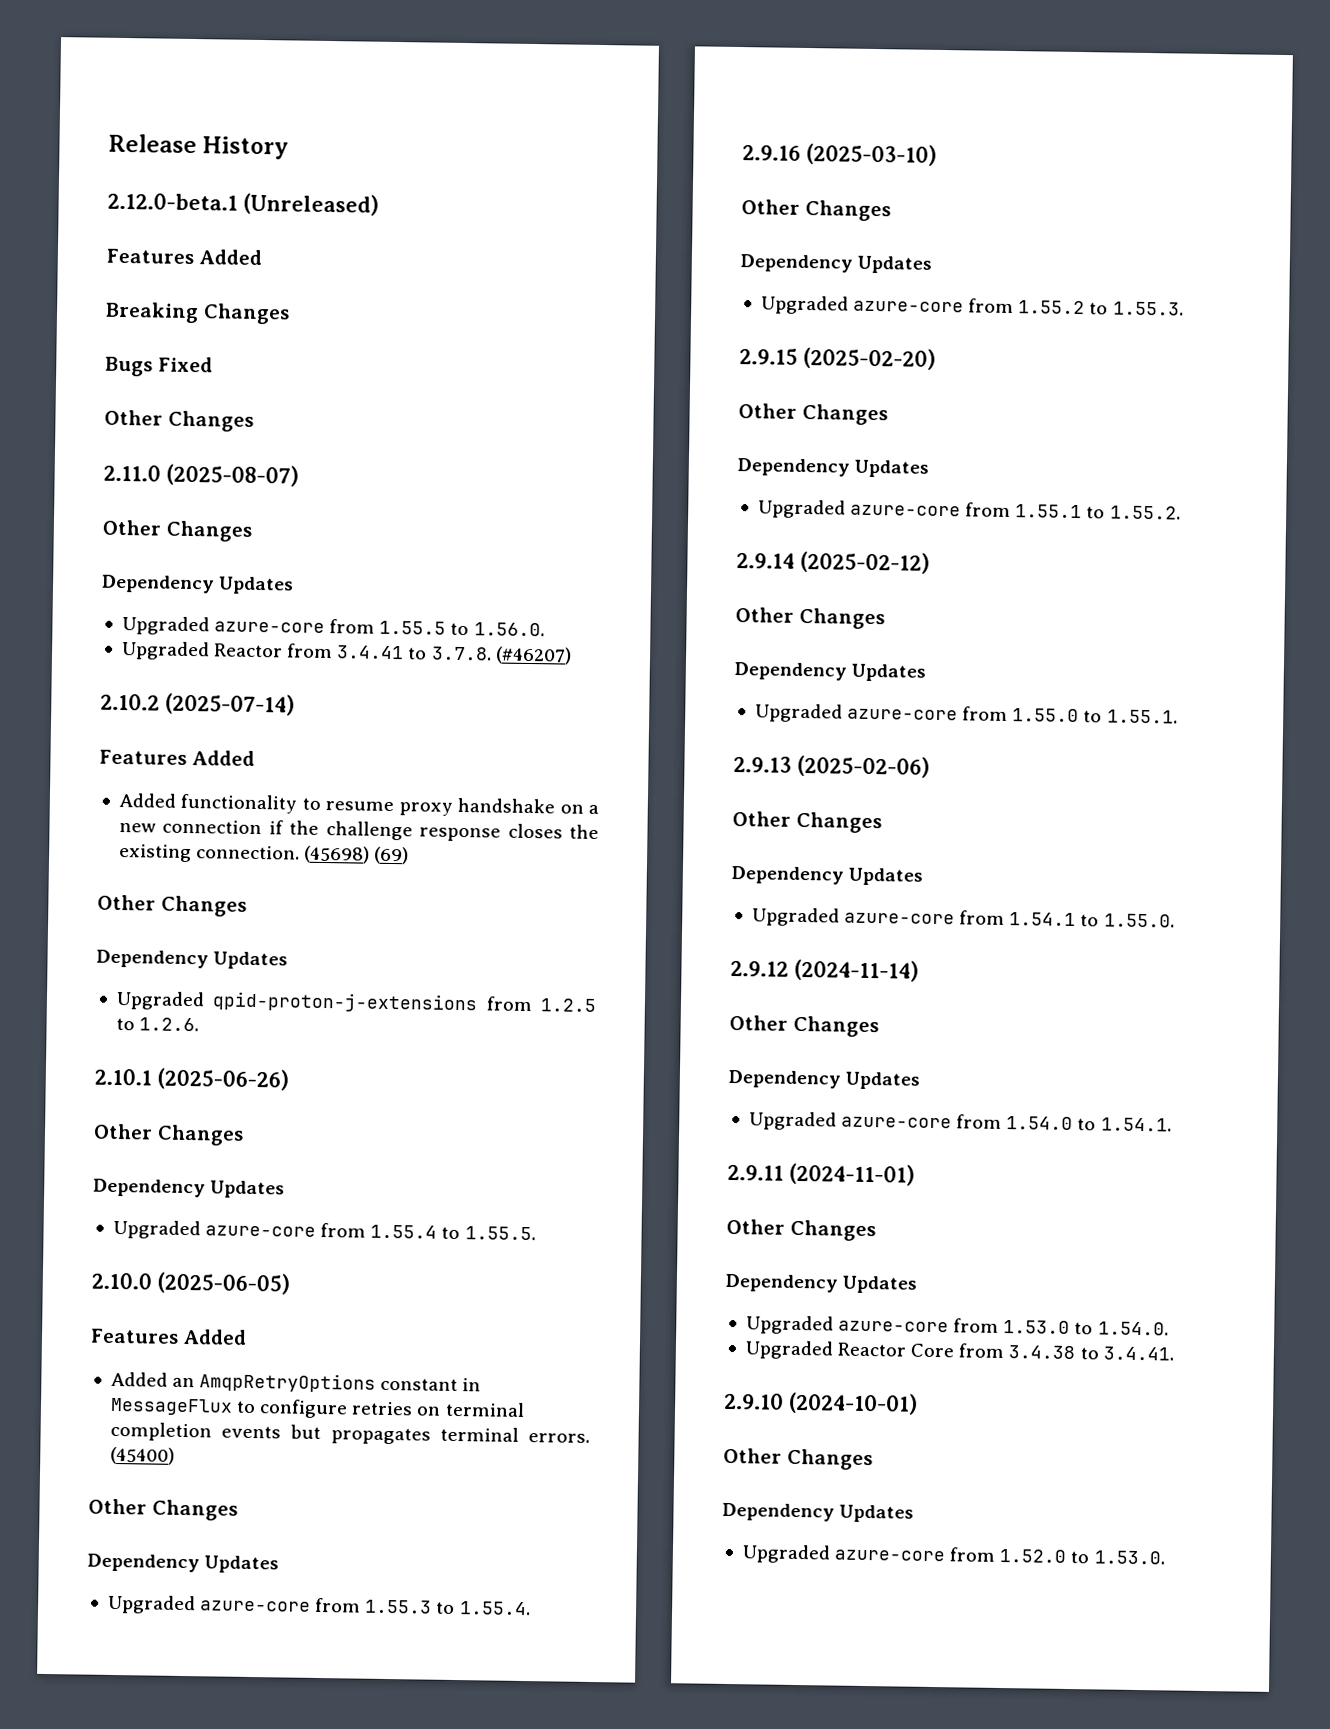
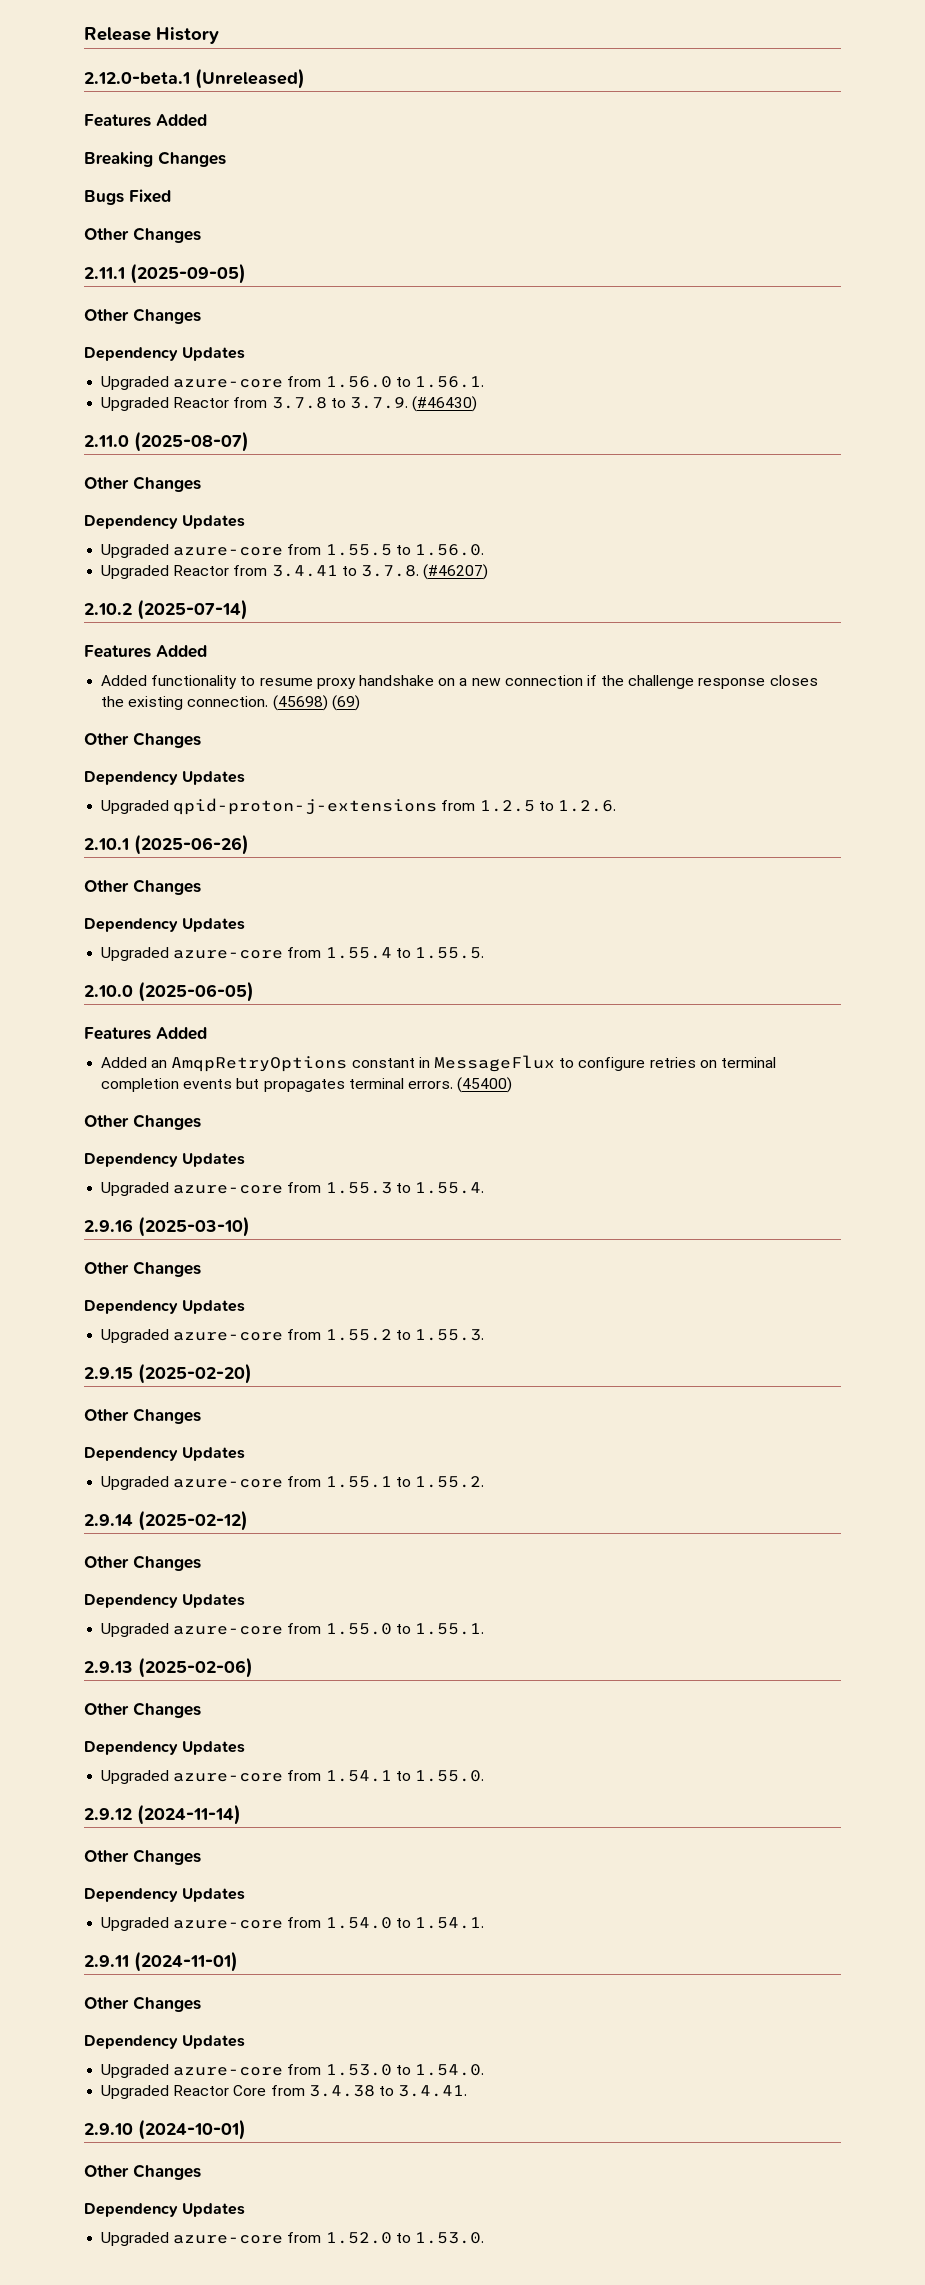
(254, 421) none -> [84,263,246,284] [84,308,201,324] [84,347,246,361] [101,376,484,390] [101,396,478,412] // 2.11.1 (2025-09-05) // Other Changes // Dependency Updates // Upgraded azure-core from 1.56.0 to 1.56.1. // Upgraded Reactor from 3.7.8 to 3.7.9. (#46430)

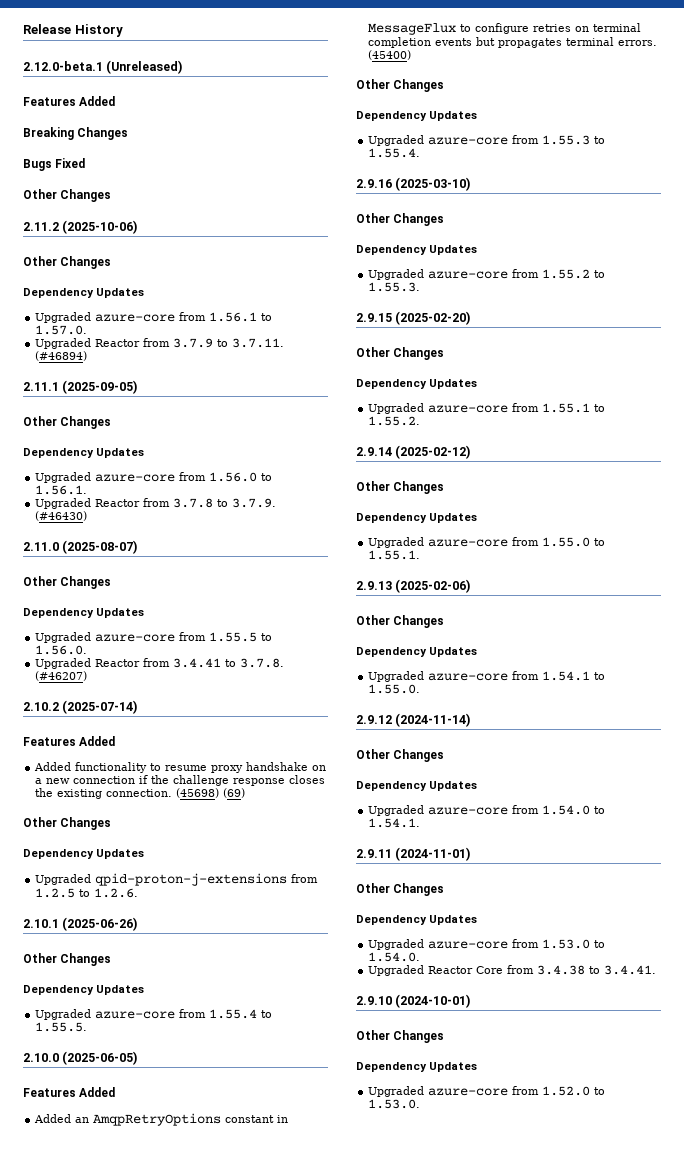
(201, 235) none -> [23,220,138,234] [23,256,112,269] [23,288,145,298] [35,312,273,323] [35,325,88,335] [35,338,285,349] [35,351,88,361] // 2.11.2 (2025-10-06) // Other Changes // Dependency Updates // Upgraded azure-core from 1.56.1 to 1.57.0. // Upgraded Reactor from 3.7.9 to 3.7.11. (#46894)

